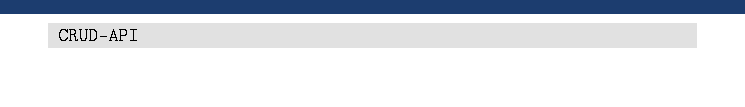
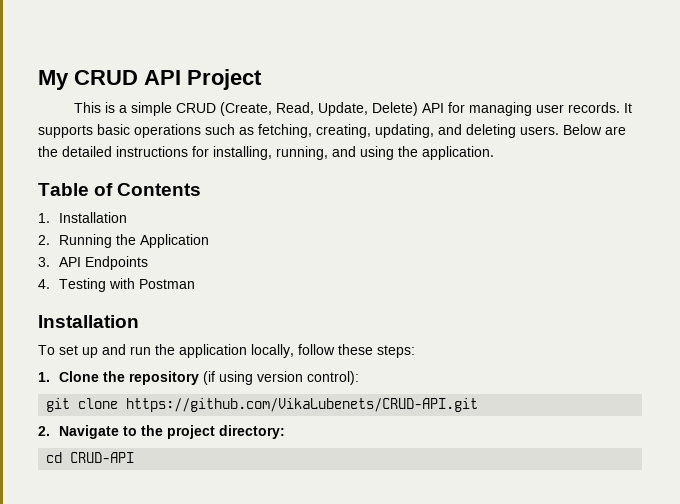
(57, 36) none -> [38,69,262,90] [73,102,632,116] [38,124,626,138] [38,146,494,160] [38,183,202,196] [38,212,127,223] [38,234,209,248] [38,256,148,270] [38,278,195,292] [38,315,139,328] [38,344,415,358] [38,371,359,385] [46,398,479,412] [38,425,285,439] [46,452,63,463] My CRUD API Project // This is a simple CRUD (Create, Read, Update, Delete) API for managing user records. It supports basic operations such as fetching, creating, updating, and deleting users. Below are the detailed instructions for installing, running, and using the application. // Table of Contents // 1. Installation // 2. Running the Application // 3. API Endpoints // 4. Testing with Postman // Installation // To set up and run the application locally, follow these steps: // 1. Clone the repository (if using version control): // git clone https://github.com/VikaLubenets/CRUD-API.git // 2. Navigate to the project directory: // cd

